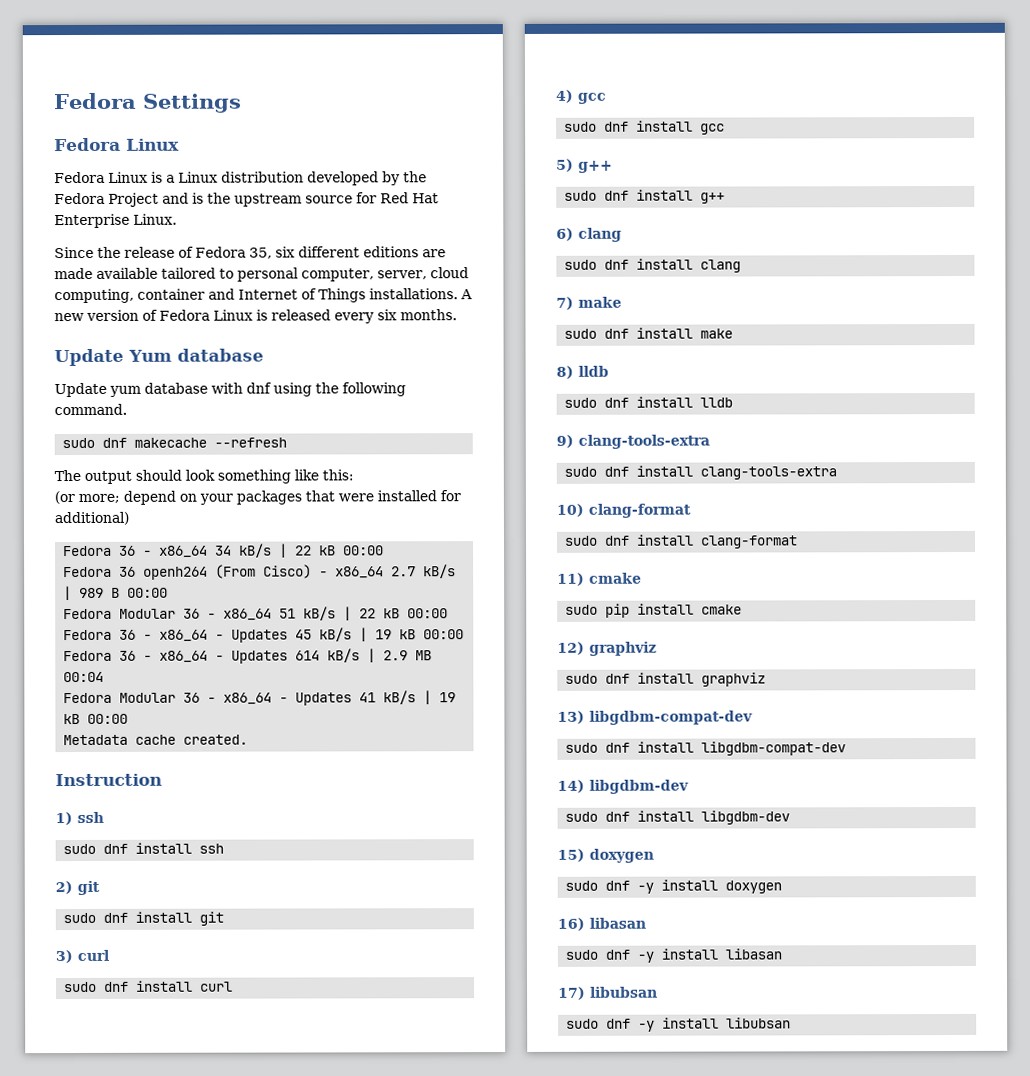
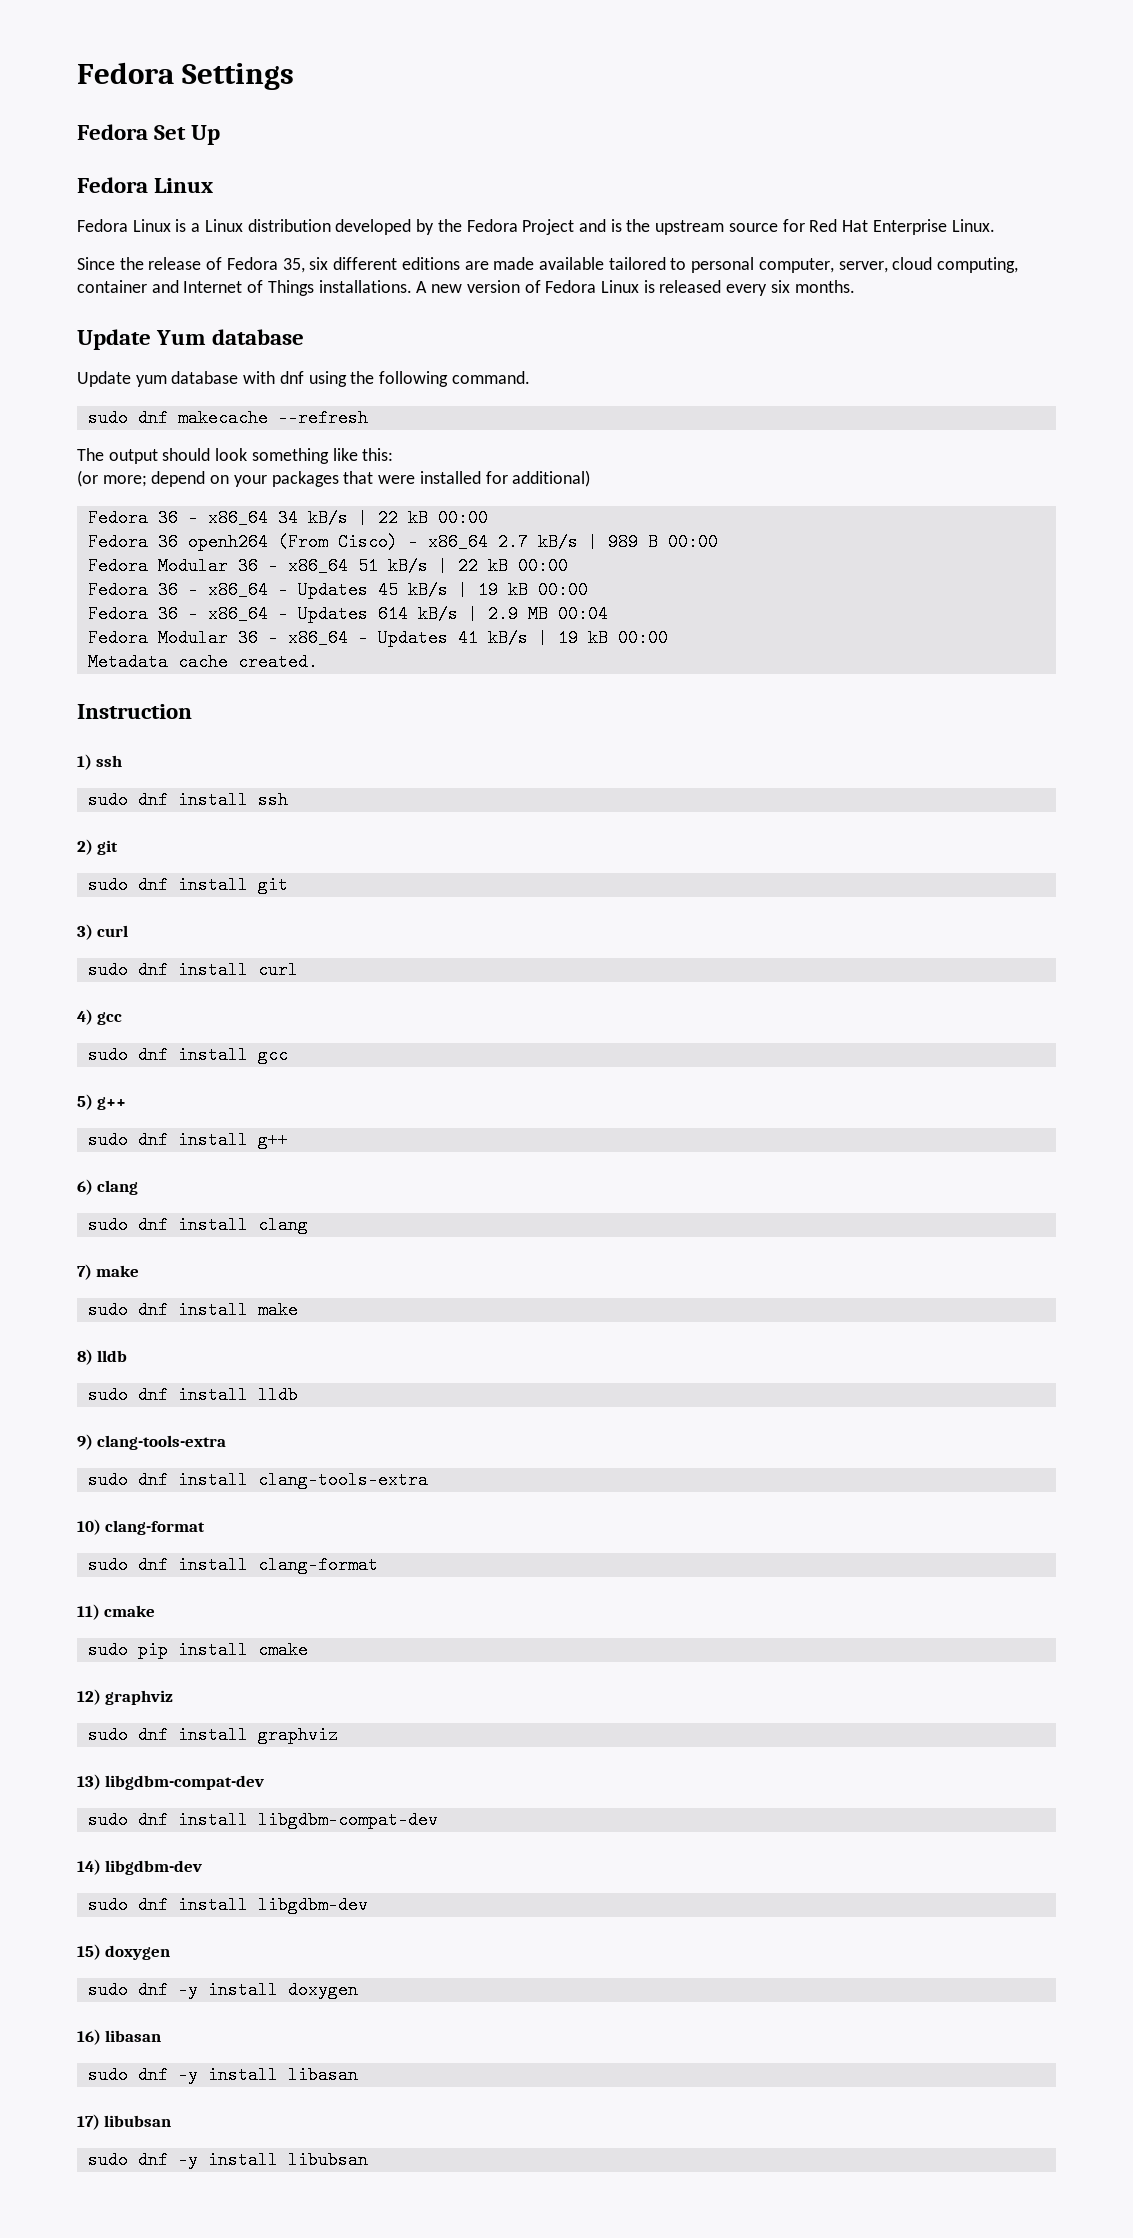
(242, 103) none -> [77,124,221,145] // Fedora Set Up

